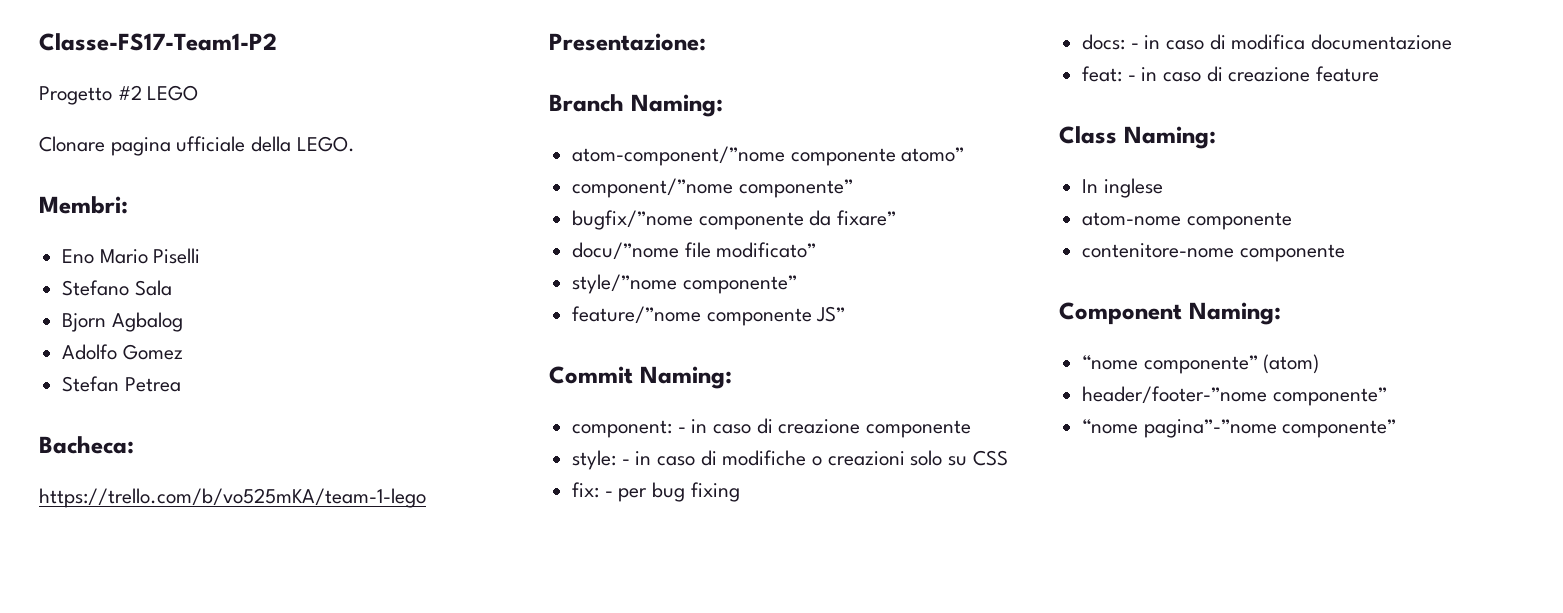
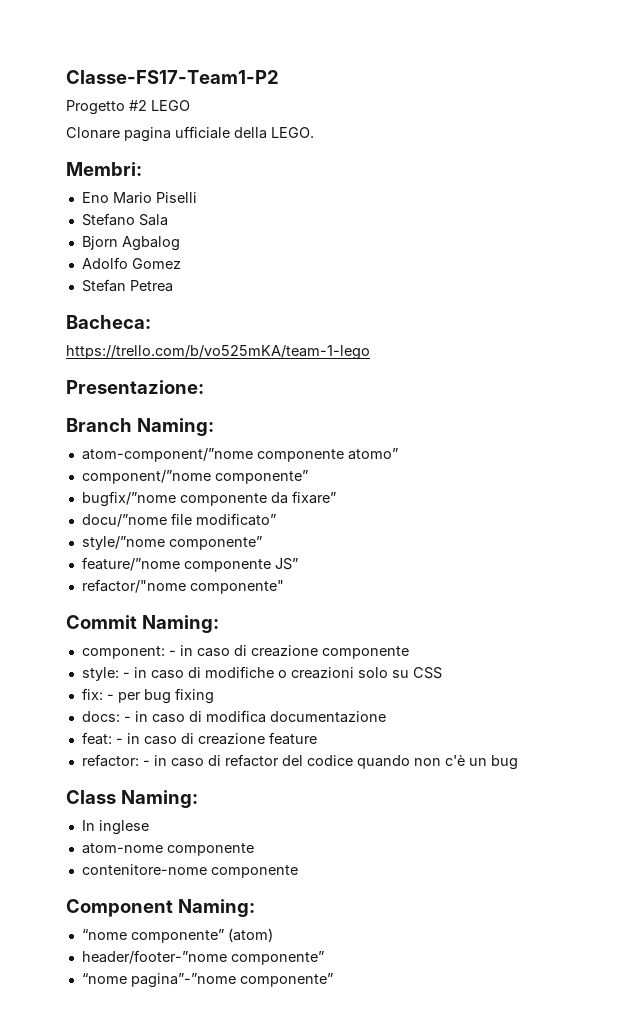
(846, 314) none -> [81,579,284,594] // refactor/"nome componente"
(1380, 74) none -> [81,754,518,770] // refactor: - in caso di refactor del codice quando non c'è un bug

